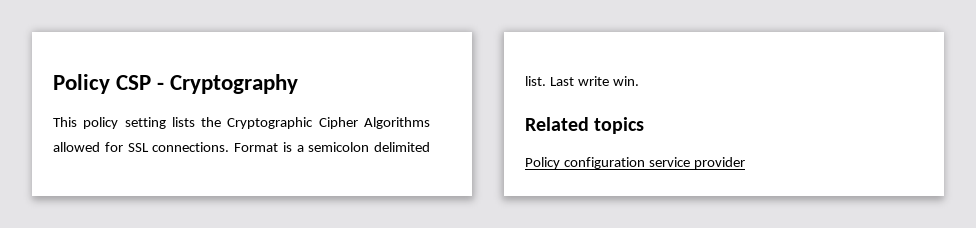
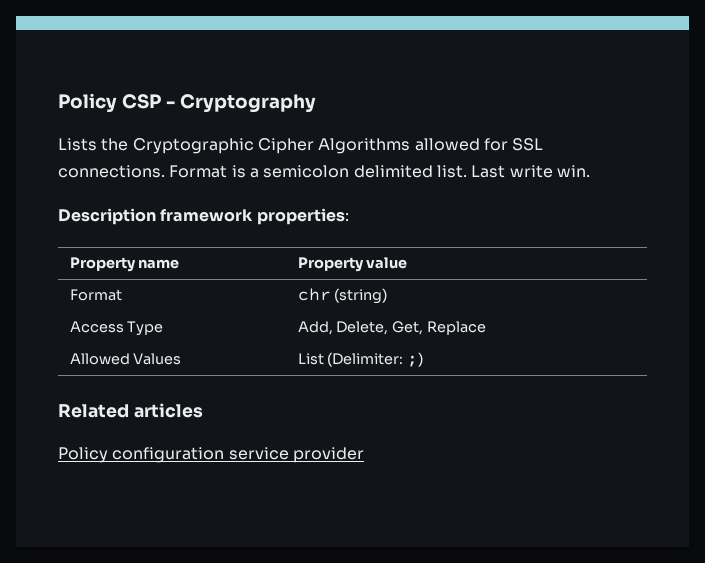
[53,117,195,129] This policy setting lists -> [58,138,97,151] Lists
(639, 81) none -> [58,208,349,225] [69,257,180,272] [297,257,408,272] [69,289,122,301] [297,288,388,304] [69,321,164,336] [297,321,487,335] [69,353,182,365] [297,352,424,367] // Description framework properties: // Property name | Property value // Format | chr (string) // Access Type | Add, Delete, Get, Replace // Allowed Values | List (Delimiter: ;)
[594,117,645,134] topics -> [133,403,203,418] articles

